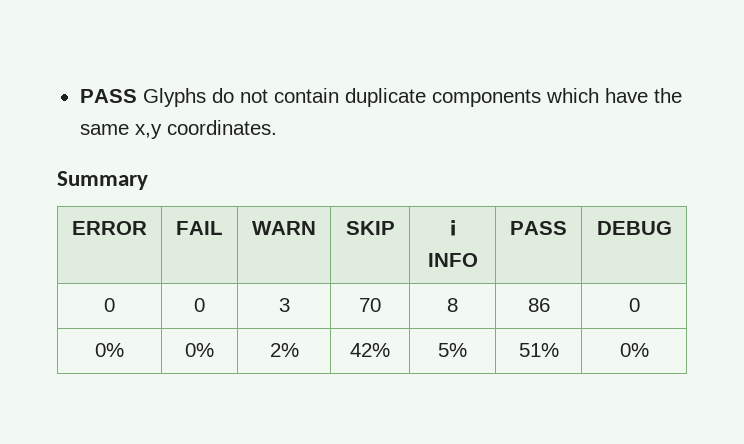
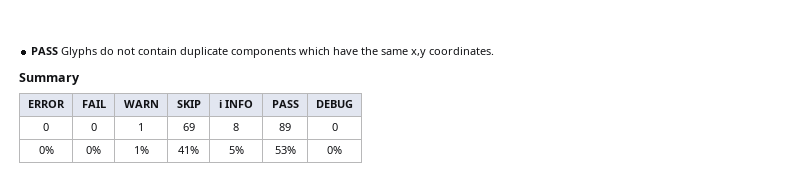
[278,298,290,312] [359,298,381,312] 3 | 70 -> [138,123,144,131] [182,123,195,131] 1 | 69
[527,298,550,312] 86 -> [279,123,291,131] 89
[269,343,299,357] [350,343,390,357] 2% | 42% -> [133,146,149,154] [178,146,199,154] 1% | 41%
[518,343,559,357] 51% -> [274,146,296,154] 53%

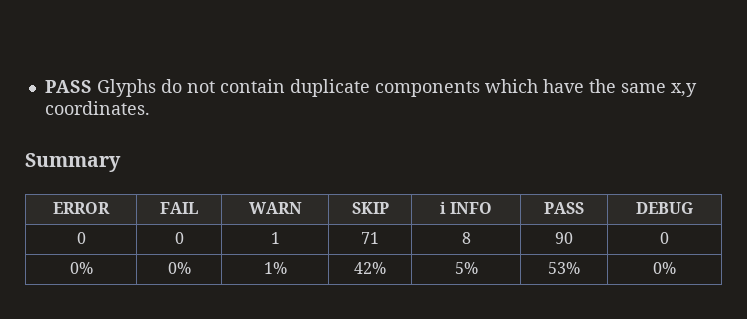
[182,123,195,131] 69 -> [361,232,379,244] 71
[279,123,291,131] 89 -> [555,232,573,244] 90
[178,146,199,154] 41% -> [354,262,386,274] 42%

